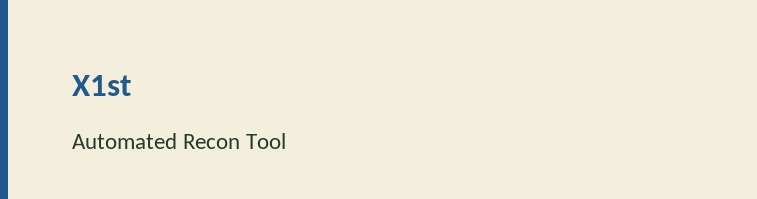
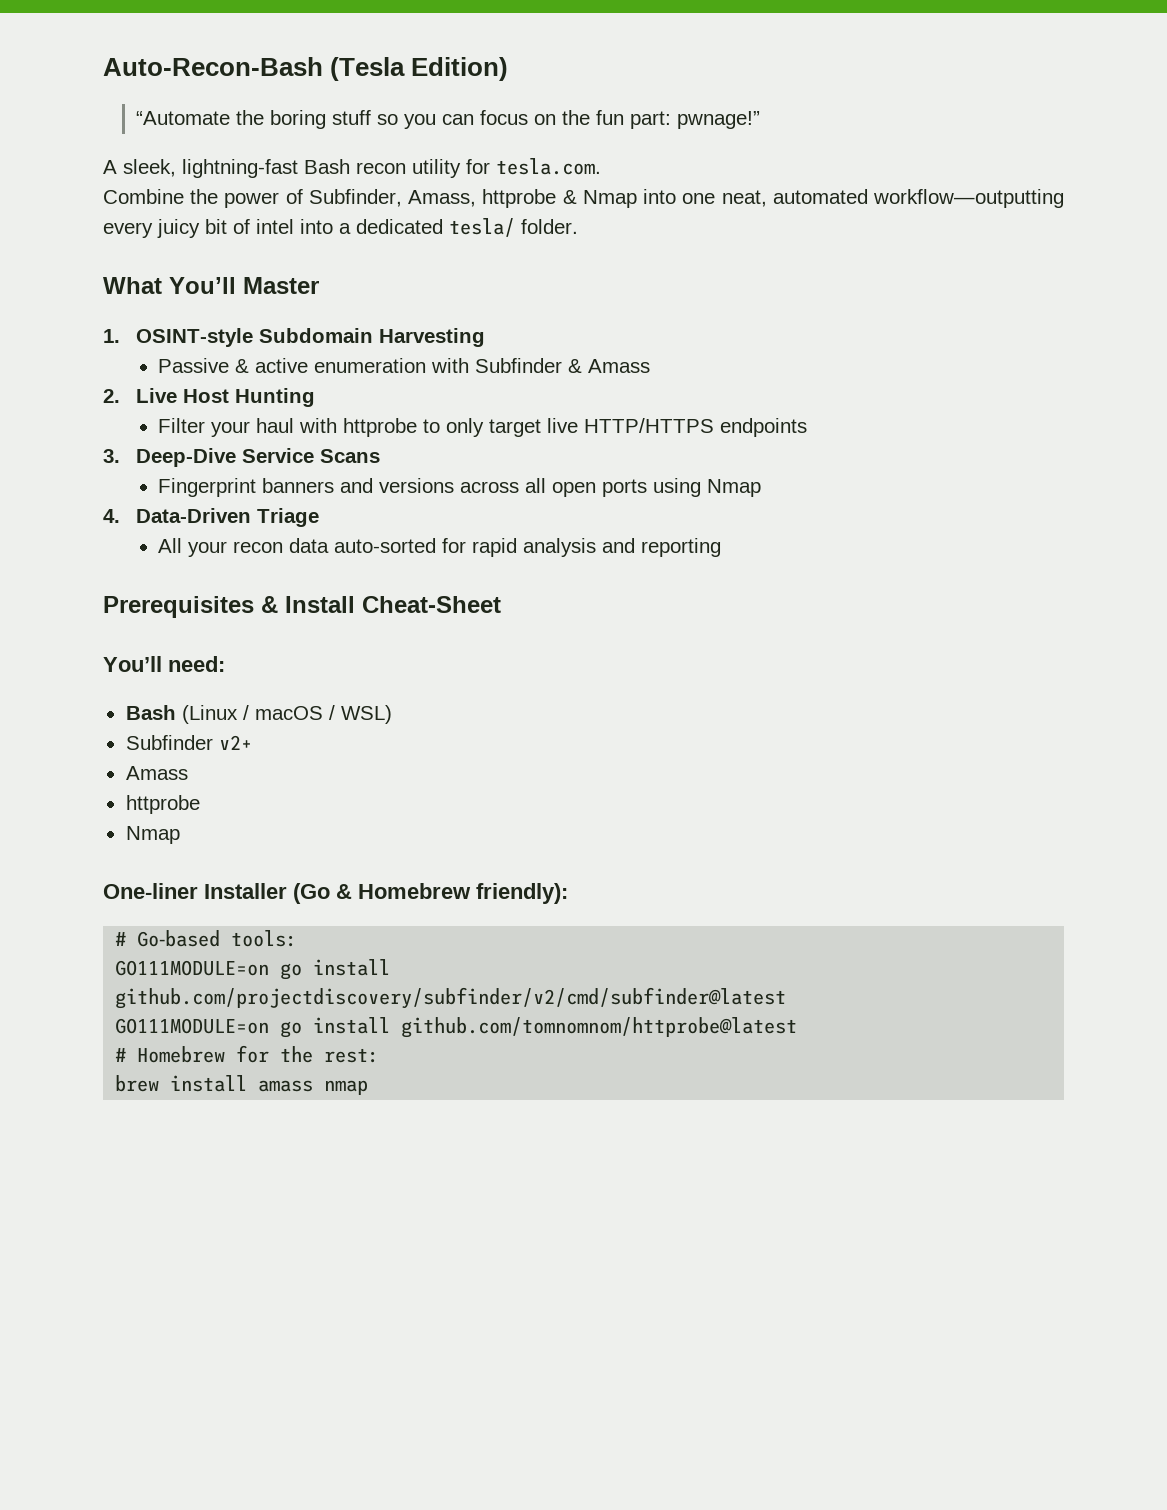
[72,75,131,96] [72,133,287,149] X1st // Automated Recon Tool -> [103,57,509,81] [135,110,760,129] [103,158,601,178] [103,189,1065,208] [103,218,578,238] [103,277,319,294] [103,328,485,347] [158,358,651,373] [103,388,315,407] [158,418,808,437] [103,448,380,467] [158,478,762,497] [103,508,319,527] [158,538,722,557] [103,596,501,618] [103,656,225,672] [125,705,392,724] [125,735,252,750] [125,766,188,780] [125,795,200,814] [125,826,180,844] [103,883,568,904] [115,930,298,947] [115,959,391,980] [115,987,787,1009] [115,1017,798,1038] [115,1045,380,1063] [115,1075,369,1095] Auto‑Recon‑Bash (Tesla Edition) // “Automate the boring stuff so you can focus on the fun part: pwnage!” // A sleek, lightning‑fast Bash recon utility for tesla.com. // Combine the power of Subfinder, Amass, httprobe & Nmap into one neat, automated workflow—outputting every juicy bit of intel into a dedicated tesla/ folder. // What You’ll Master // 1. OSINT‑style Subdomain Harvesting // Passive & active enumeration with Subfinder & Amass // 2. Live Host Hunting // Filter your haul with httprobe to only target live HTTP/HTTPS endpoints // 3. Deep‑Dive Service Scans // Fingerprint banners and versions across all open ports using Nmap // 4. Data‑Driven Triage // All your recon data auto‑sorted for rapid analysis and reporting // Prerequisites & Install Cheat‑Sheet // You’ll need: // Bash (Linux / macOS / WSL) // Subfinder v2+ // Amass // httprobe // Nmap // One‑liner Installer (Go & Homebrew friendly): // # Go‑based tools: // GO111MODULE=on go install github.com/projectdiscovery/subfinder/v2/cmd/subfinder@latest // GO111MODULE=on go install github.com/tomnomnom/httprobe@latest // # Homebrew for the rest: // brew install amass nmap

